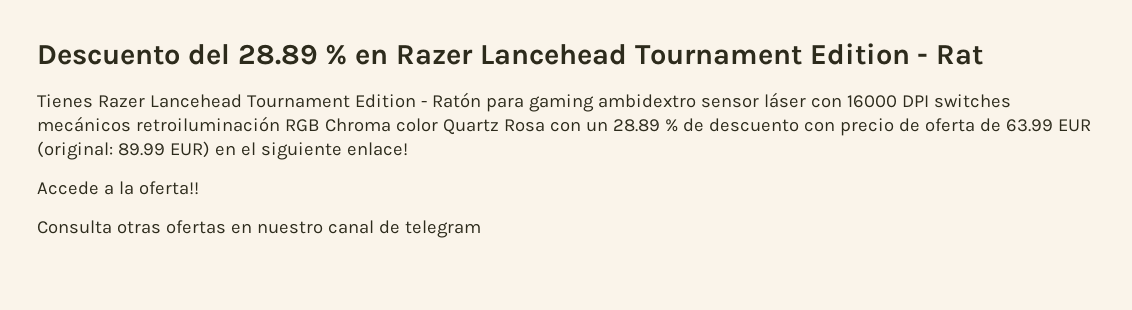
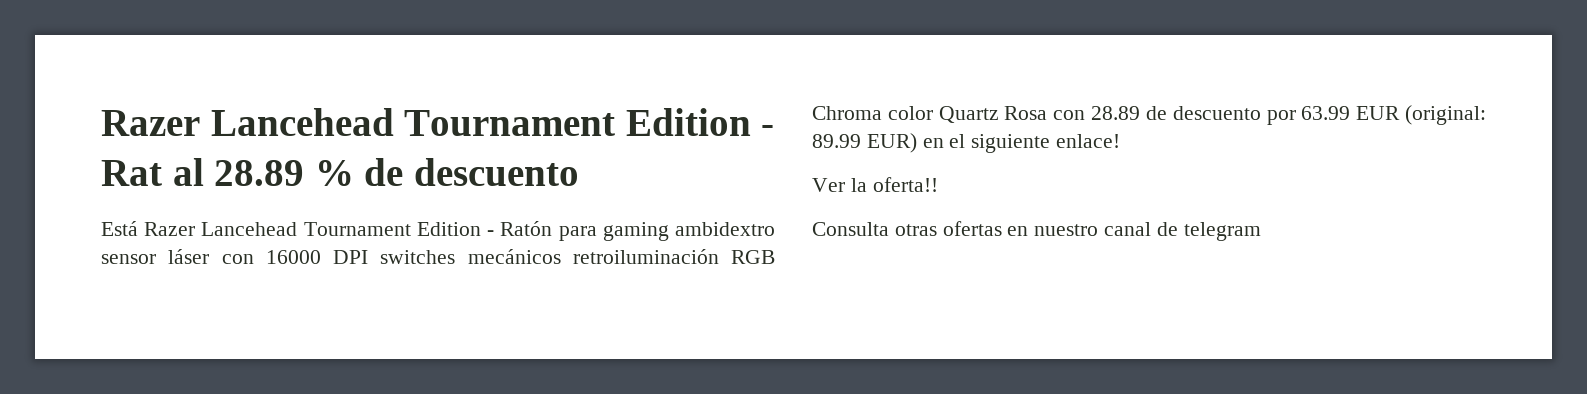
[37,44,389,65] Descuento del 28.89 % en -> (101, 123) none
[37,94,93,108] // Tienes -> [172,158,579,186] [101,221,138,236] al 28.89 % de descuento // Está
[585,118,1001,136] un 28.89 % de descuento con precio de oferta de -> [1091,106,1296,125] 28.89 de descuento por
[37,181,114,195] Accede a -> [812,178,845,192] Ver

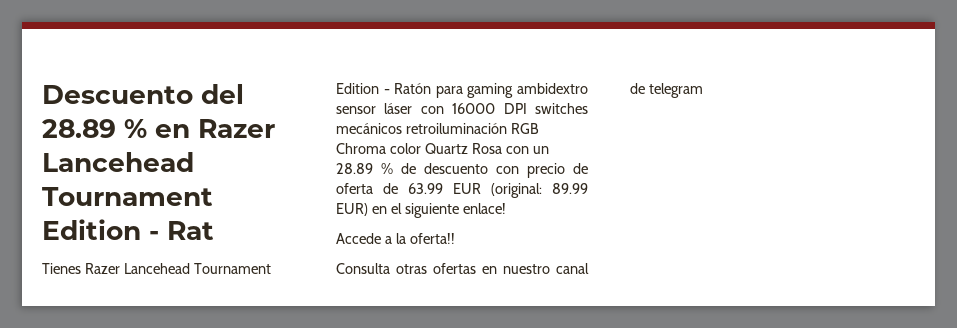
(101, 123) none -> [42,84,244,104] [42,119,190,138] Descuento del 28.89 % en
[172,158,579,186] [101,221,138,236] al 28.89 % de descuento // Está -> [42,263,81,274] // Tienes
[1091,106,1296,125] 28.89 de descuento por -> [532,146,549,154] [336,163,588,178] [336,183,398,194] un 28.89 % de descuento con precio de oferta de
[812,178,845,192] Ver -> [336,233,392,244] Accede a

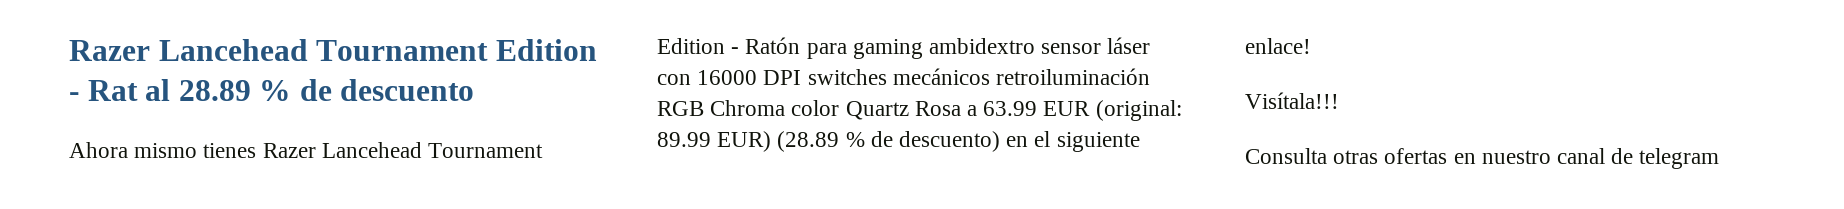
[42,84,244,104] [42,119,190,138] Descuento del 28.89 % en -> (69, 50) none
[42,263,81,274] // Tienes -> [145,79,475,101] [69,142,257,158] al 28.89 % de descuento // Ahora mismo tienes
[505,146,549,154] [336,163,588,178] [336,183,398,194] con un 28.89 % de descuento con precio de oferta de -> [967,105,978,116] a
(368, 209) none -> [777,131,1001,152] (28.89 % de descuento)
[336,233,455,244] Accede a la oferta!! -> [1245,92,1339,109] Visítala!!!

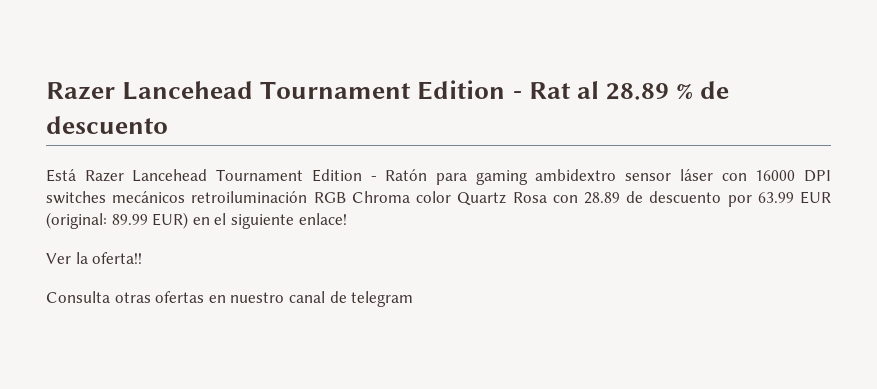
[69,142,257,158] Ahora mismo tienes -> [46,169,76,182] Está
[967,105,978,116] a -> [552,191,752,207] con 28.89 de descuento por
[777,131,1001,152] (28.89 % de descuento) -> (189, 220) none
[1245,92,1339,109] Visítala!!! -> [46,252,143,264] Ver la oferta!!

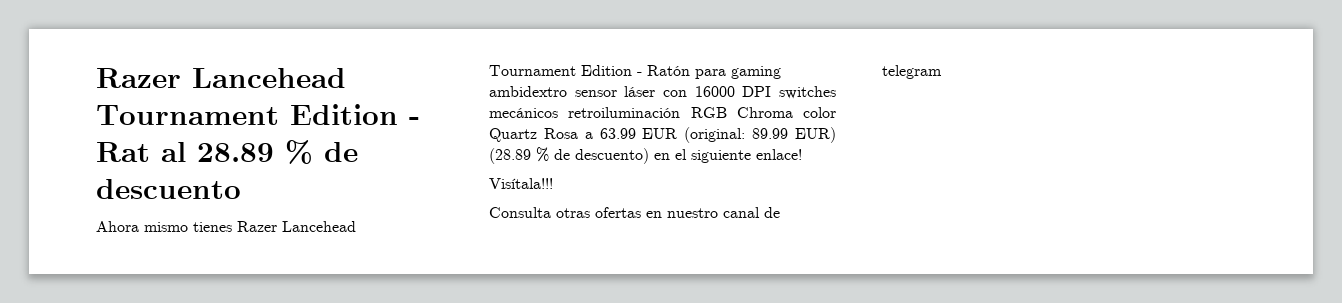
[46,169,76,182] Está -> [96,221,232,232] Ahora mismo tienes
[552,191,752,207] con 28.89 de descuento por -> [584,132,593,139] a
(189, 220) none -> [489,147,649,164] (28.89 % de descuento)
[46,252,143,264] Ver la oferta!! -> [489,178,553,189] Visítala!!!

